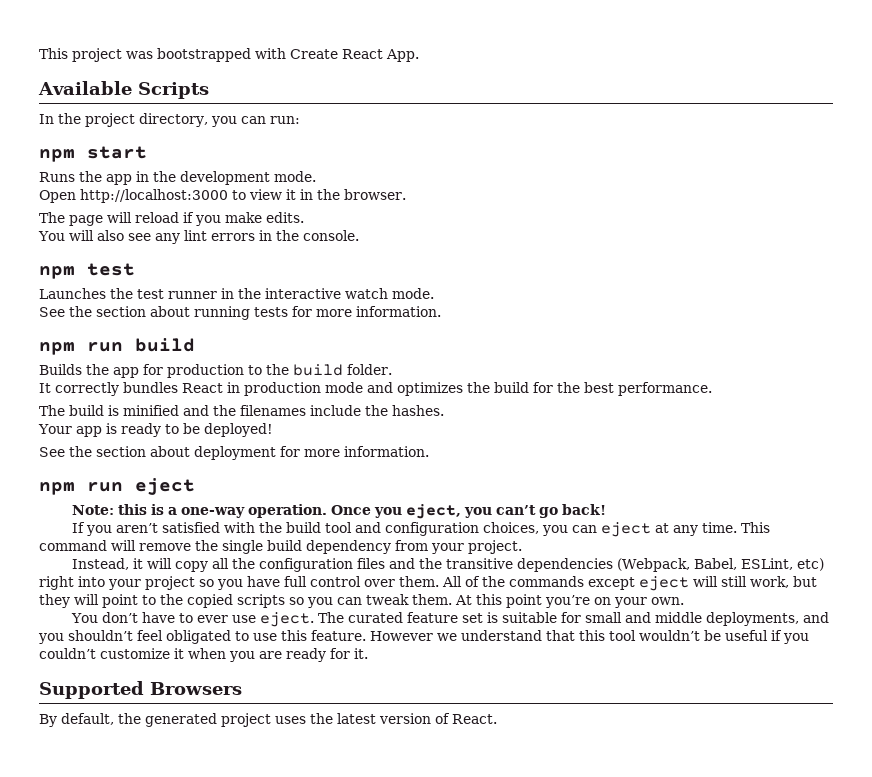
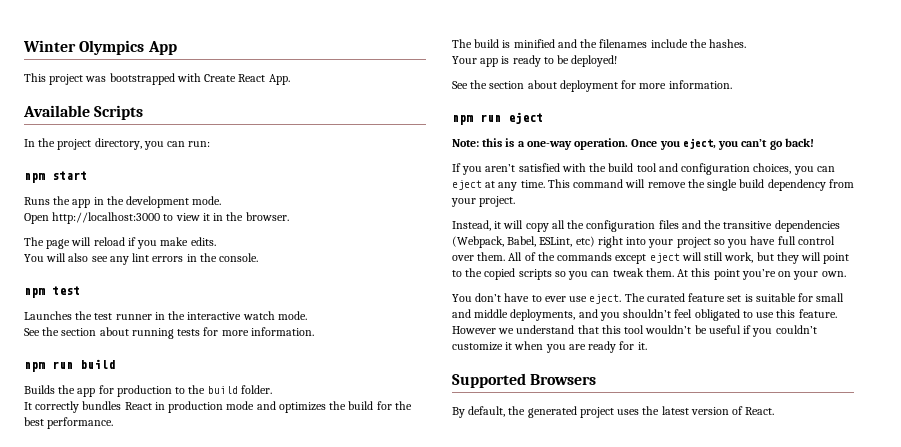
(39, 53) none -> [23,40,177,55] Winter Olympics App //

